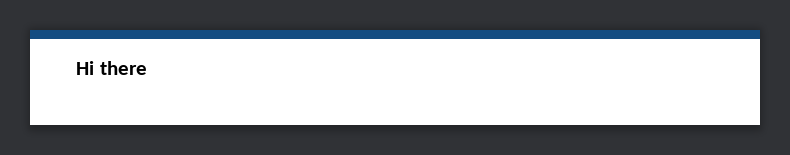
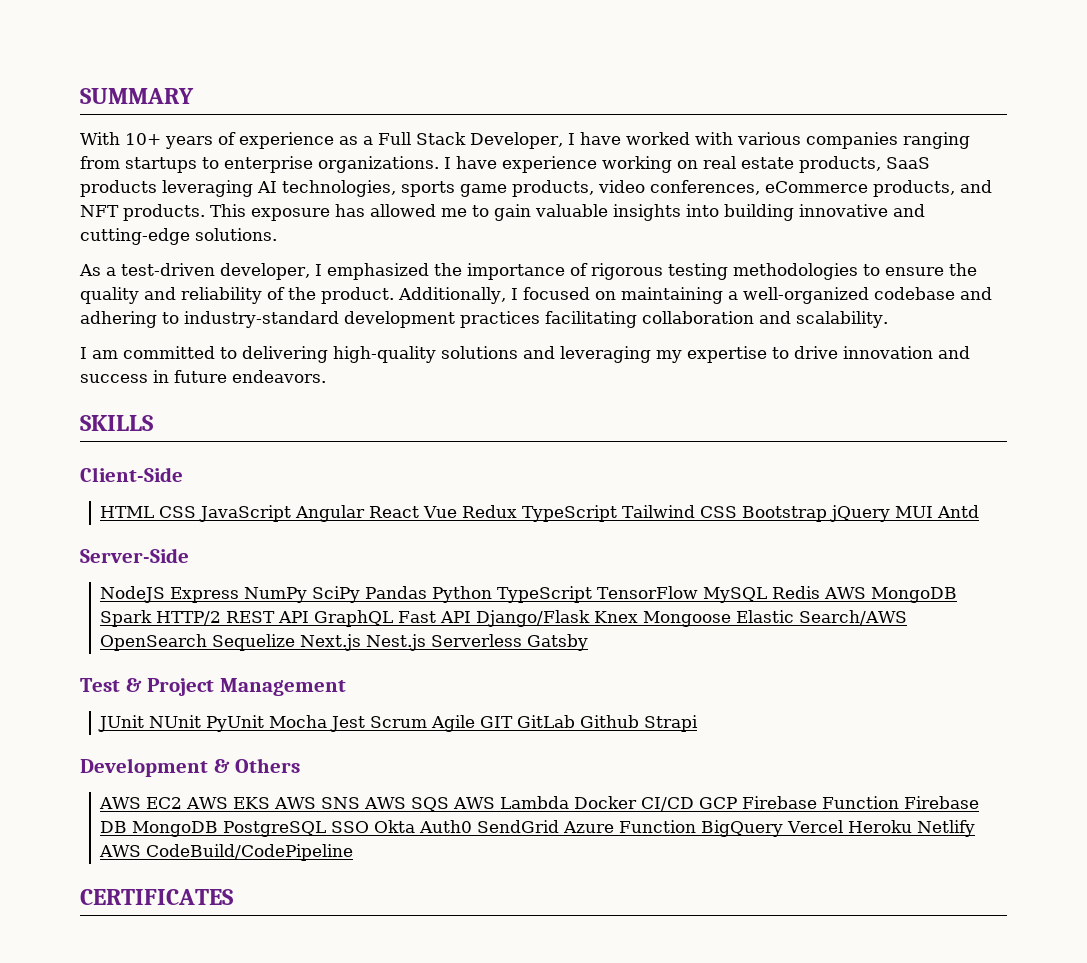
[76,61,147,75] Hi there -> [80,88,194,104] [80,132,970,149] [80,156,930,173] [80,180,992,197] [80,204,925,221] [80,228,277,245] [79,263,977,280] [80,287,992,304] [80,311,888,328] [80,346,970,363] [80,370,326,383] [80,415,153,431] [80,467,183,482] [100,505,980,522] [80,548,189,563] [100,586,958,603] [100,610,908,627] [100,634,589,651] [80,678,346,696] [98,715,699,732] [80,758,301,777] [99,796,980,812] [100,820,976,837] [99,844,354,861] [80,889,233,905] SUMMARY // With 10+ years of experience as a Full Stack Developer, I have worked with various companies ranging from startups to enterprise organizations. I have experience working on real estate products, SaaS products leveraging AI technologies, sports game products, video conferences, eCommerce products, and NFT products. This exposure has allowed me to gain valuable insights into building innovative and cutting-edge solutions. // As a test-driven developer, I emphasized the importance of rigorous testing methodologies to ensure the quality and reliability of the product. Additionally, I focused on maintaining a well-organized codebase and adhering to industry-standard development practices facilitating collaboration and scalability. // I am committed to delivering high-quality solutions and leveraging my expertise to drive innovation and success in future endeavors. // SKILLS // Client-Side // HTML CSS JavaScript Angular React Vue Redux TypeScript Tailwind CSS Bootstrap jQuery MUI Antd // Server-Side // NodeJS Express NumPy SciPy Pandas Python TypeScript TensorFlow MySQL Redis AWS MongoDB Spark HTTP/2 REST API GraphQL Fast API Django/Flask Knex Mongoose Elastic Search/AWS OpenSearch Sequelize Next.js Nest.js Serverless Gatsby // Test & Project Management // JUnit NUnit PyUnit Mocha Jest Scrum Agile GIT GitLab Github Strapi // Development & Others // AWS EC2 AWS EKS AWS SNS AWS SQS AWS Lambda Docker CI/CD GCP Firebase Function Firebase DB MongoDB PostgreSQL SSO Okta Auth0 SendGrid Azure Function BigQuery Vercel Heroku Netlify AWS CodeBuild/CodePipeline // CERTIFICATES

